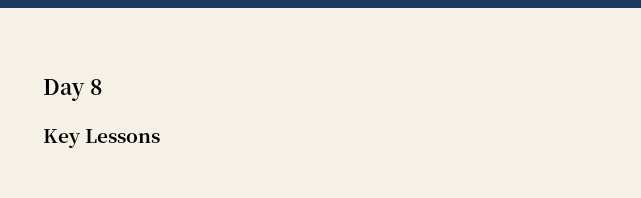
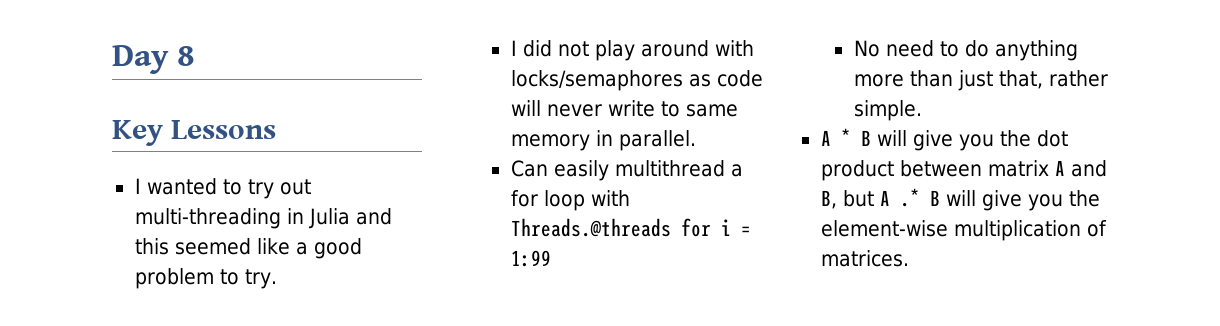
(161, 136) none -> [134,178,311,199] [134,208,392,229] [134,238,362,259] [134,268,277,289] [510,40,754,61] [510,70,763,91] [510,100,738,117] [510,130,696,151] [510,160,743,181] [510,190,630,211] [510,218,751,237] [510,250,551,267] [853,40,1078,61] [853,70,1108,91] [853,100,922,121] [820,128,1068,151] [820,160,1107,181] [820,188,1100,211] [820,220,1107,241] [820,250,909,267] // I wanted to try out multi-threading in Julia and this seemed like a good problem to try. // I did not play around with locks/semaphores as code will never write to same memory in parallel. // Can easily multithread a for loop with Threads.@threads for i = 1:99 // No need to do anything more than just that, rather simple. // A * B will give you the dot product between matrix A and B, but A .* B will give you the element-wise multiplication of matrices.

